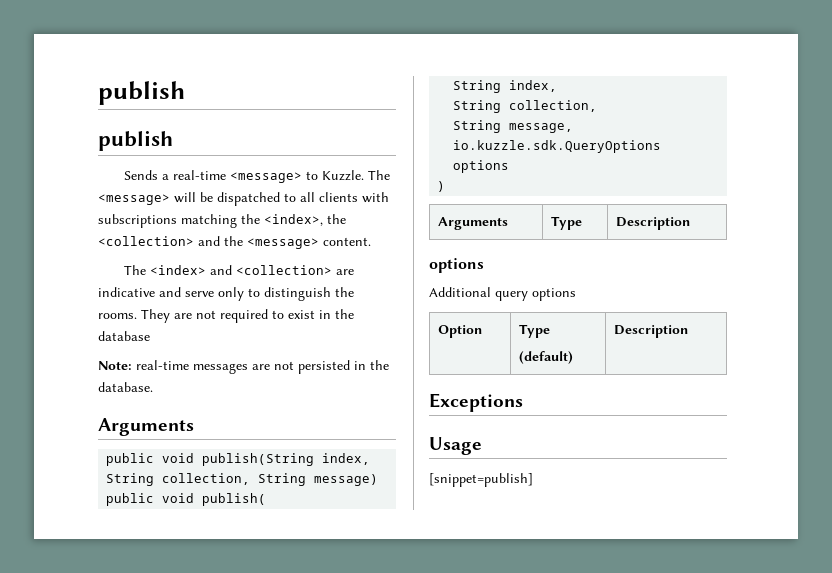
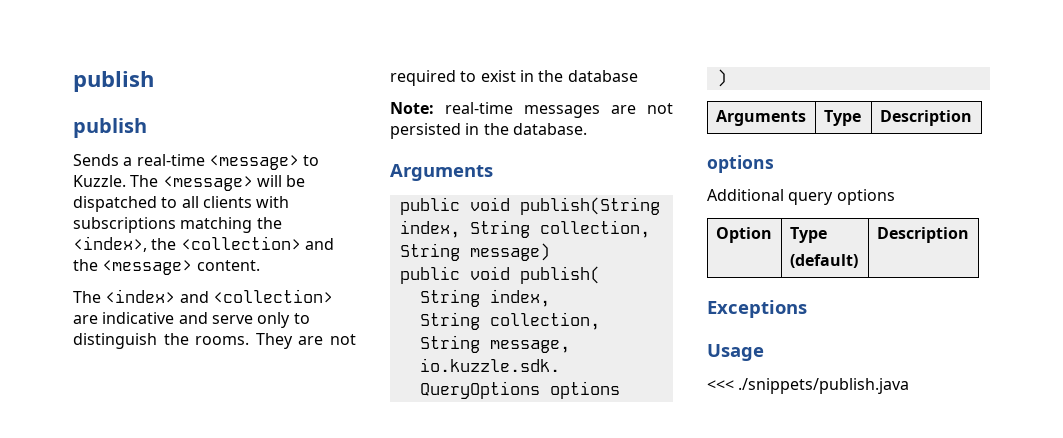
[429,473,533,487] [snippet=publish] -> [707,378,910,394] <<< ./snippets/publish.java

